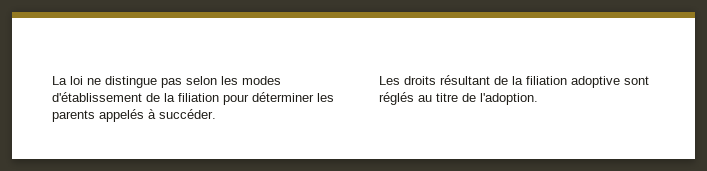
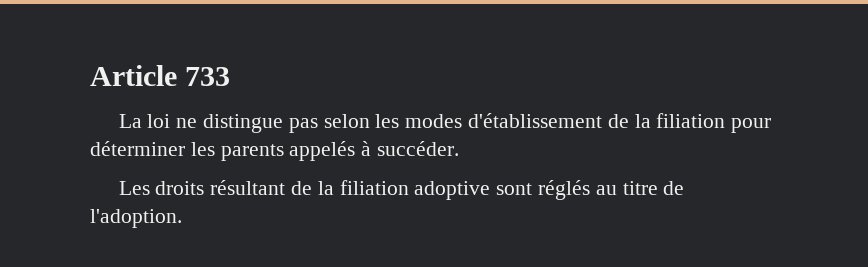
(52, 80) none -> [90,65,231,86] Article 733 //

